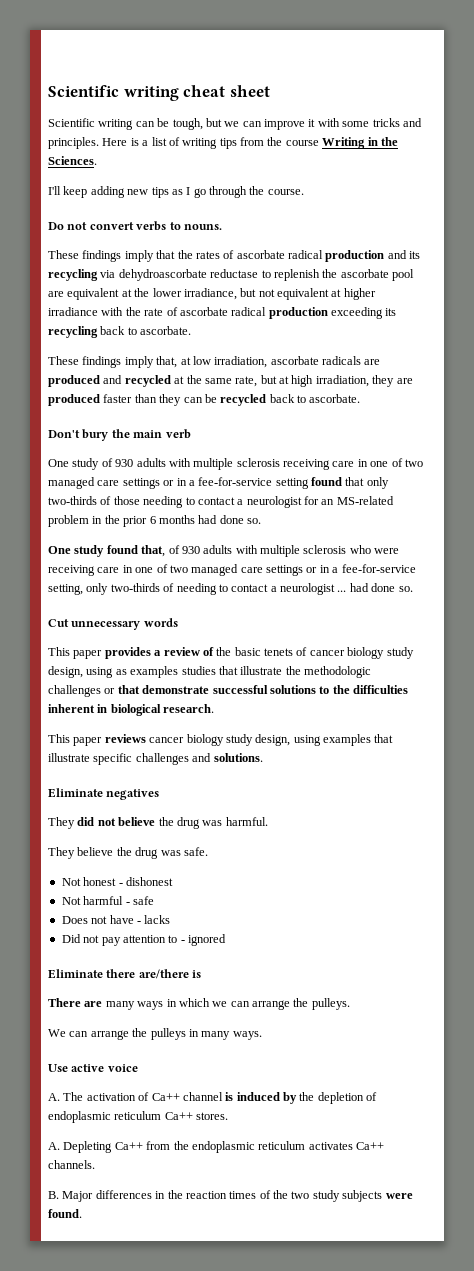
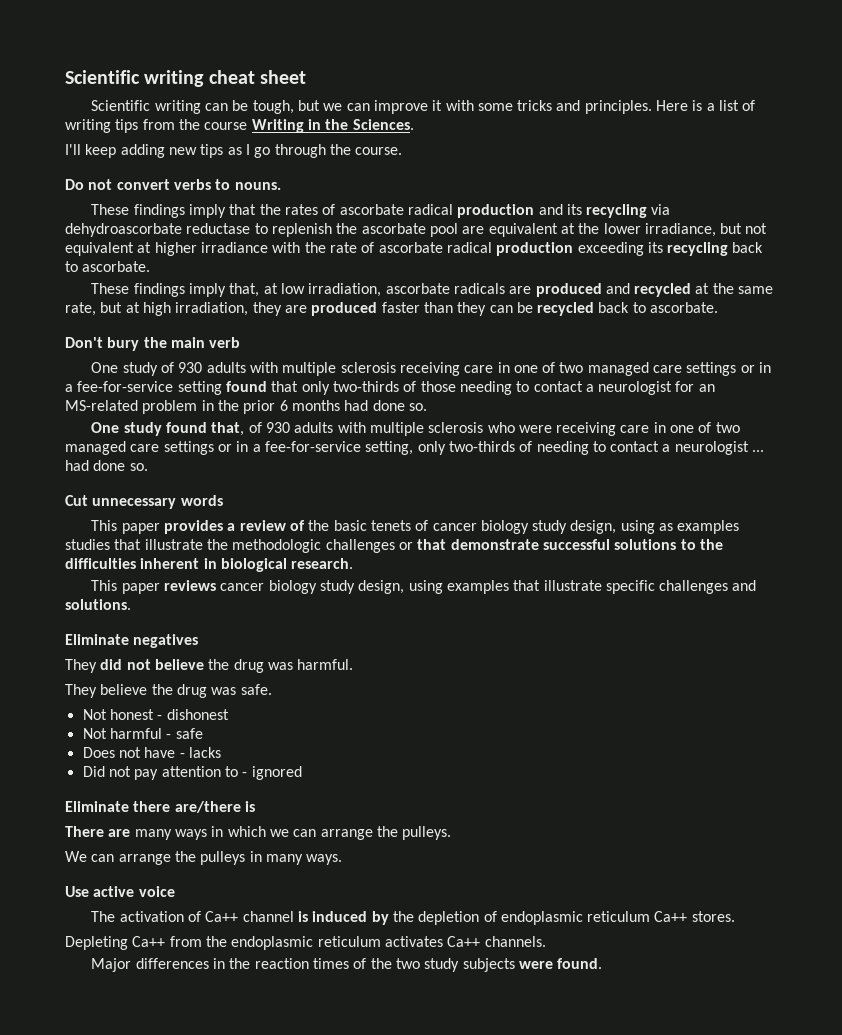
[48,1093,60,1101] A. -> (175, 891) none
[48,1142,60,1150] A. -> (735, 916) none
[48,1191,59,1199] B. -> (546, 941) none

